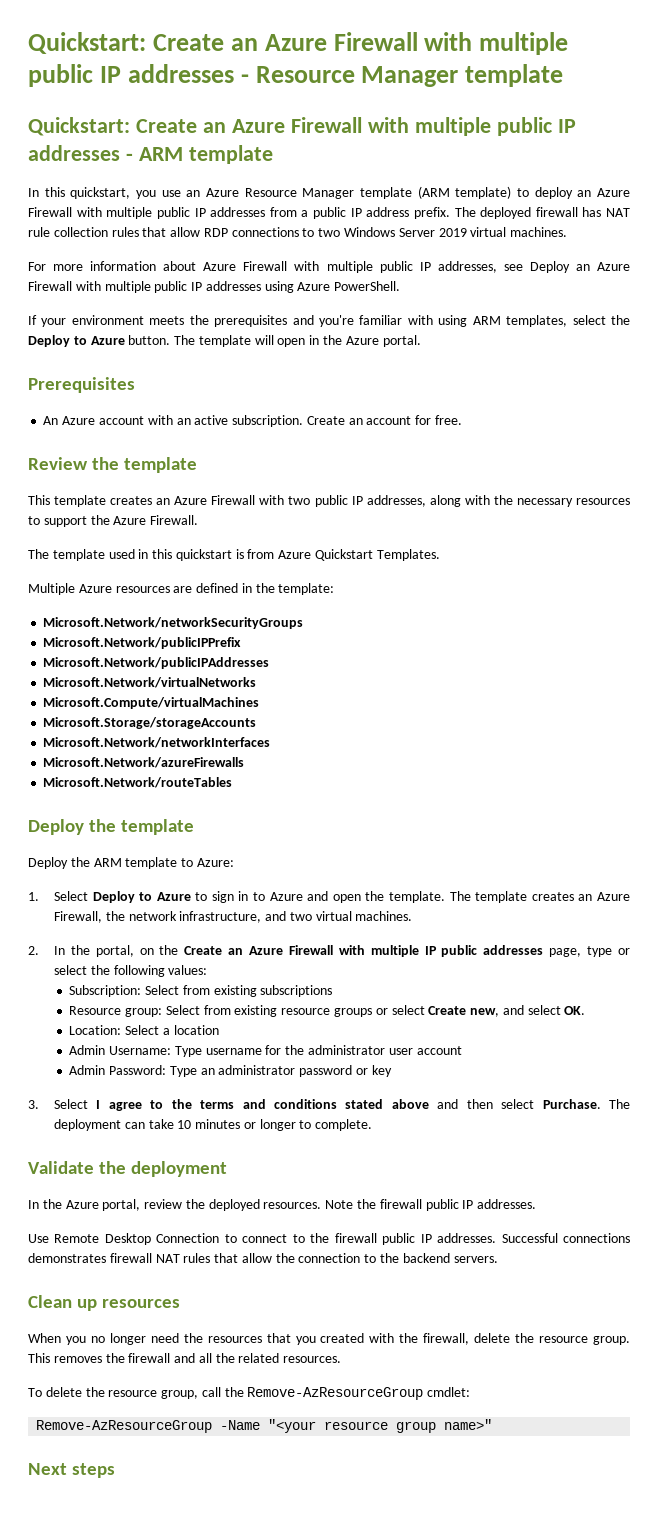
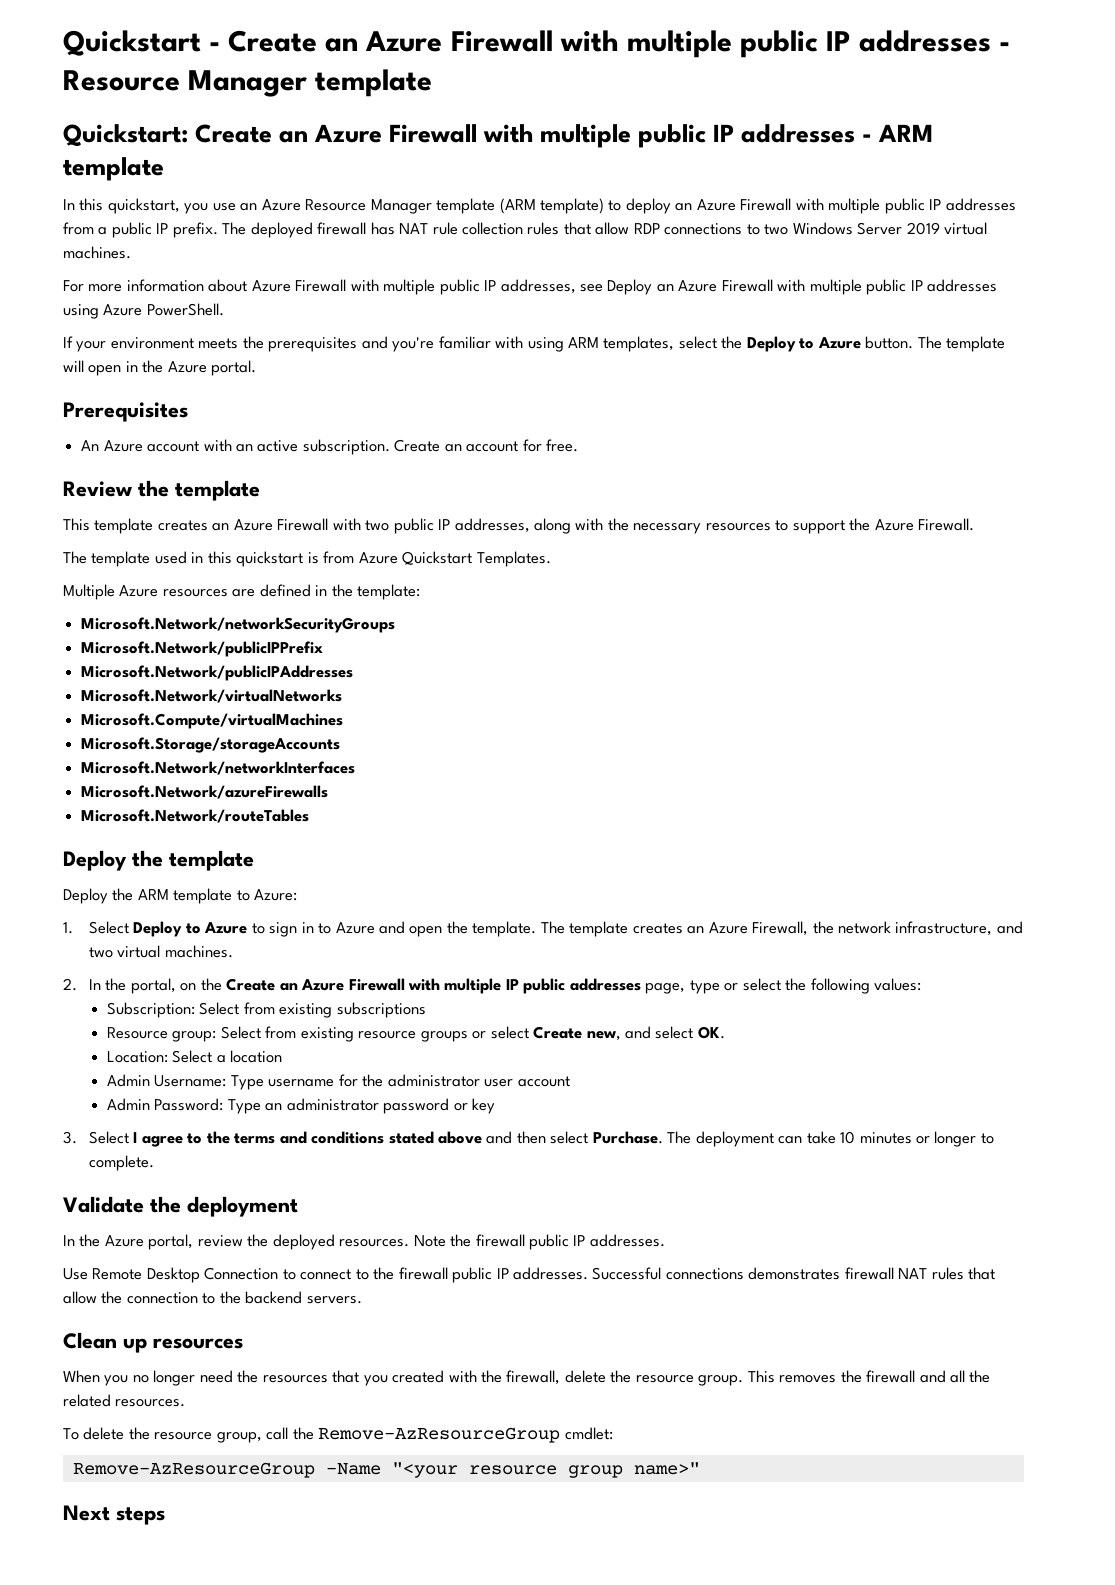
[28,32,146,54] Quickstart: -> [63,30,221,56] Quickstart -
[366,207,410,217] address -> (169, 228) none

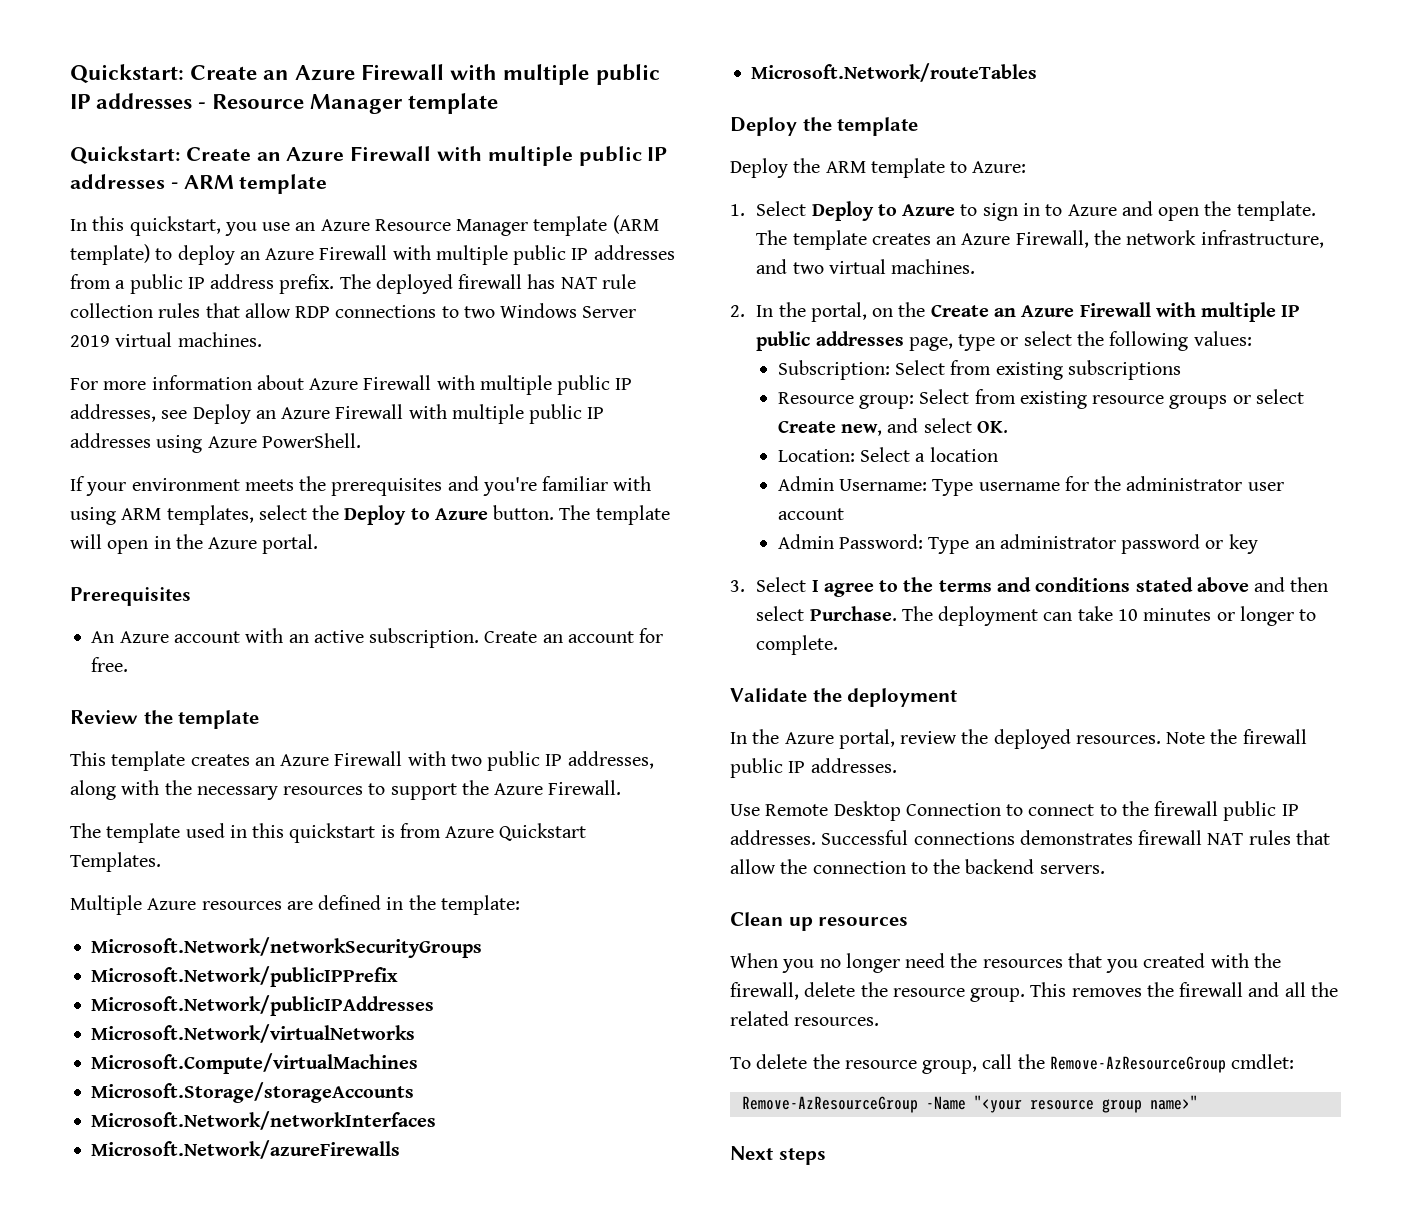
[63,30,221,56] Quickstart - -> [70,64,184,84] Quickstart:
(169, 228) none -> [210,274,275,289] address

